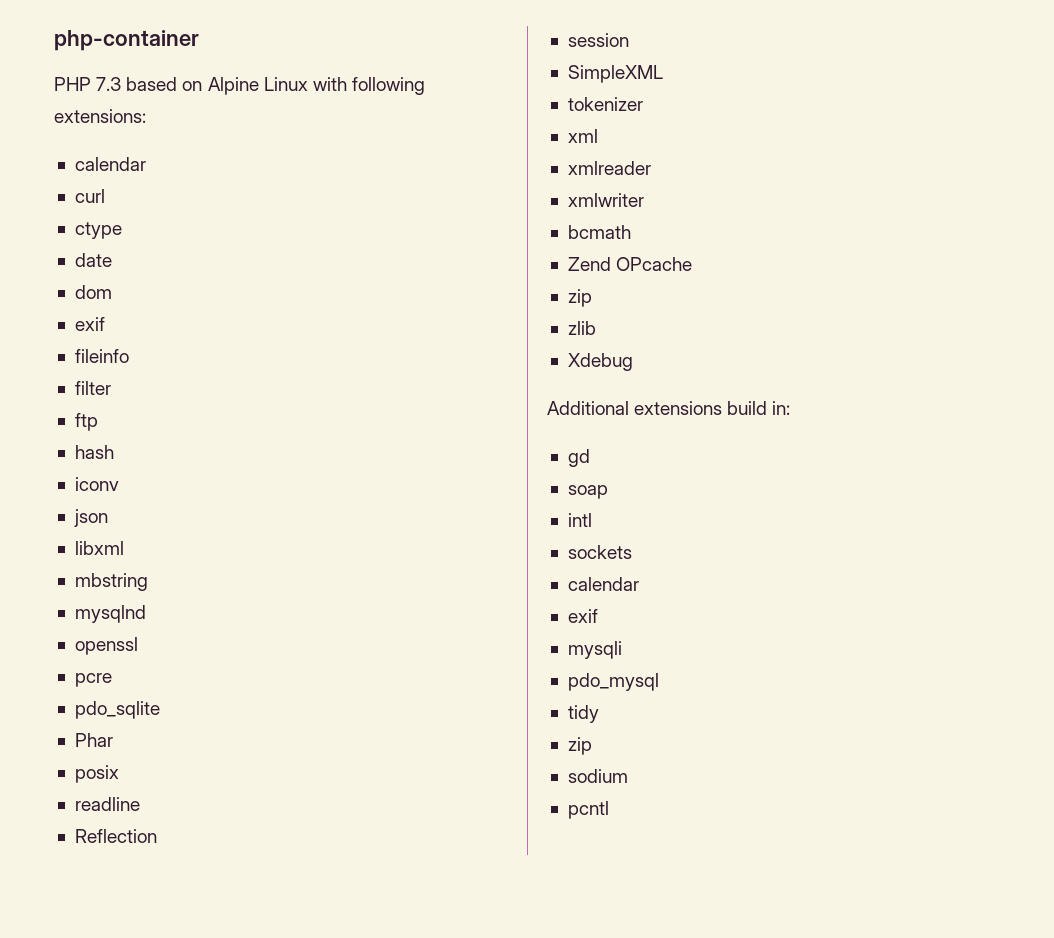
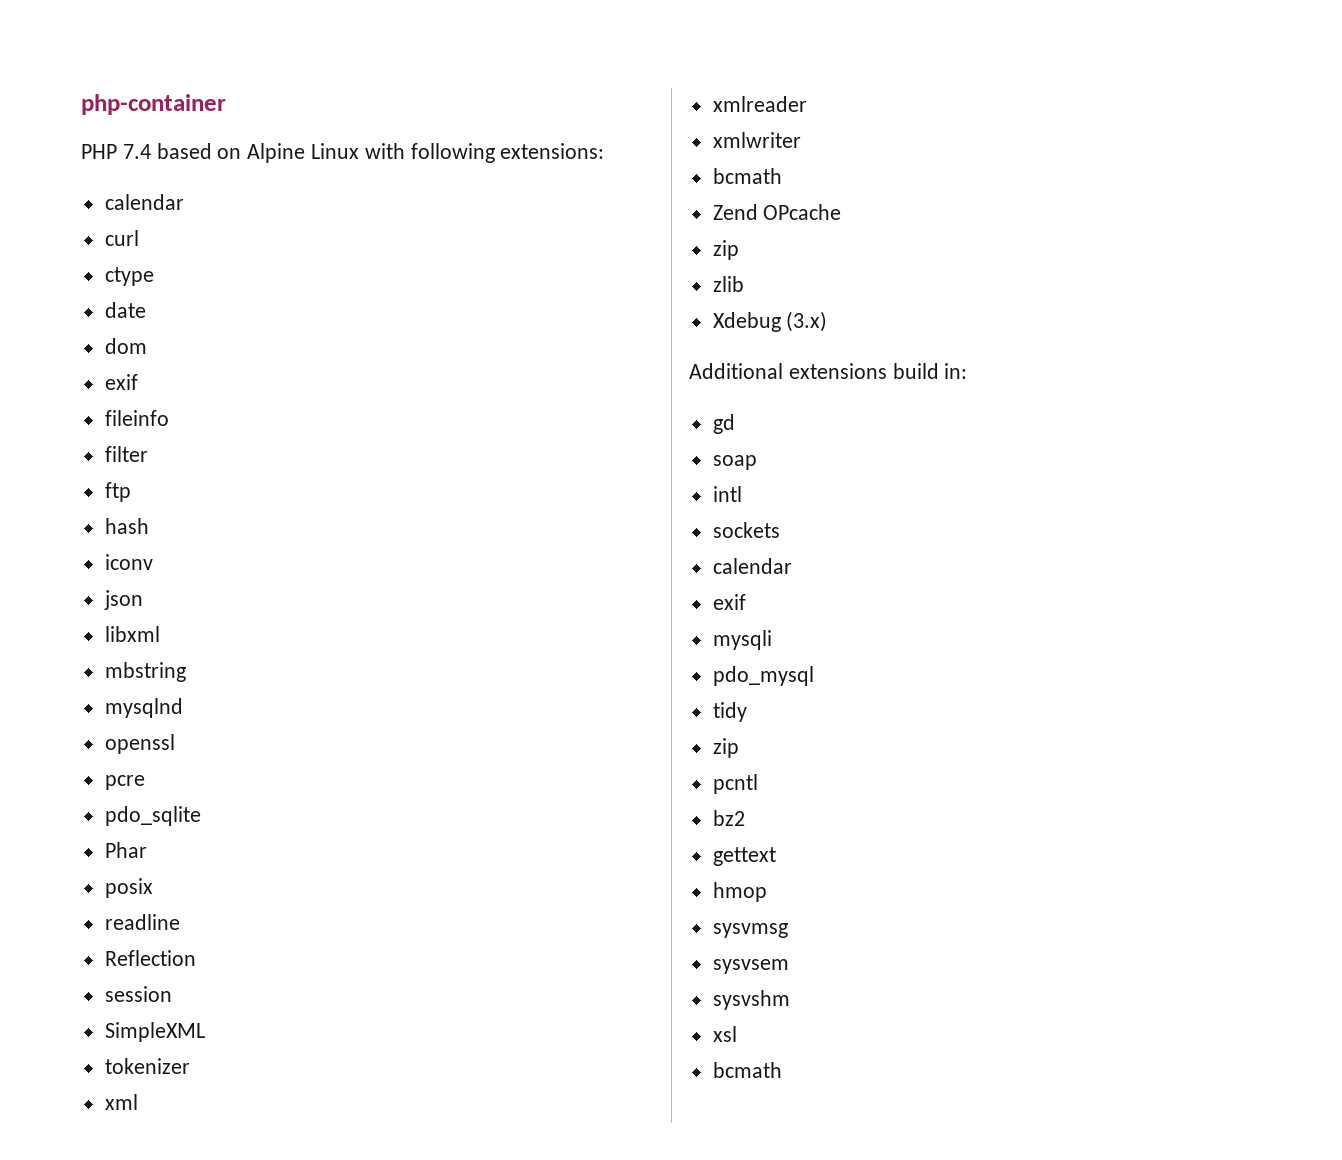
[96,77,122,91] 7.3 -> [122,144,151,159] 7.4
(633, 362) none -> [786,311,828,332] (3.x)
[567,769,628,783] [567,801,609,819] sodium // pcntl -> [712,774,758,794] [712,810,745,826] [712,847,776,866] [712,882,767,902] [712,923,788,938] [712,959,789,974] [712,990,790,1010] [712,1026,737,1042] [712,1062,782,1078] pcntl // bz2 // gettext // hmop // sysvmsg // sysvsem // sysvshm // xsl // bcmath

